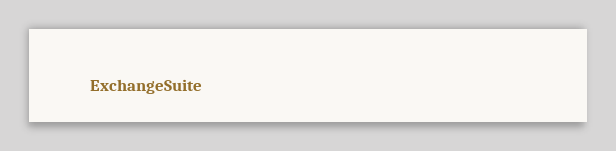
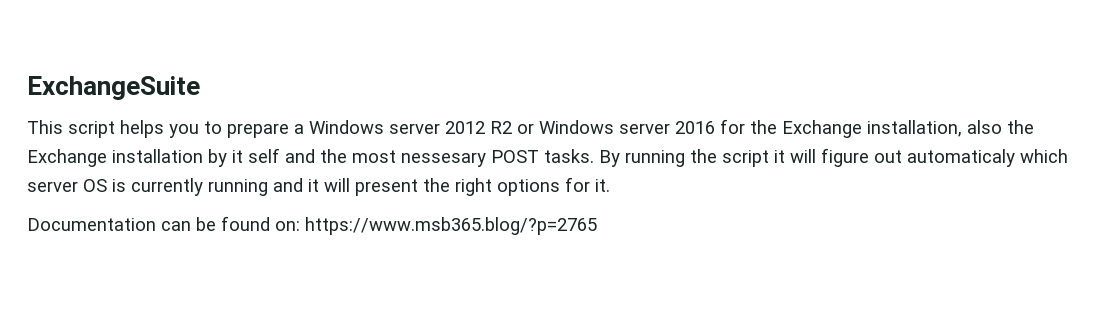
(202, 86) none -> [27,119,1034,138] [27,148,1068,167] [27,177,610,196] [27,216,597,235] // This script helps you to prepare a Windows server 2012 R2 or Windows server 2016 for the Exchange installation, also the Exchange installation by it self and the most nessesary POST tasks. By running the script it will figure out automaticaly which server OS is currently running and it will present the right options for it. // Documentation can be found on: https://www.msb365.blog/?p=2765

